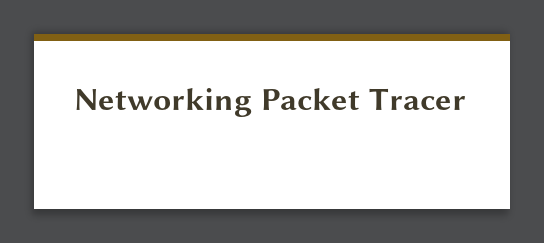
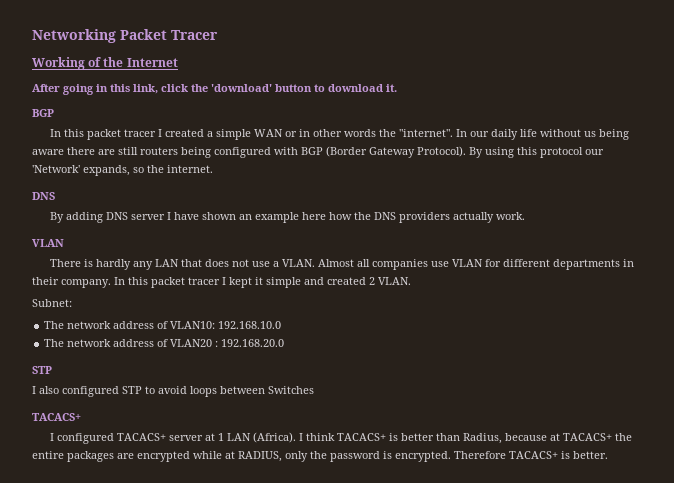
(466, 99) none -> [32,57,178,70] [32,84,397,95] [32,109,54,117] [49,129,629,140] [32,146,604,158] [32,165,213,176] [32,192,55,200] [49,212,525,223] [32,239,64,247] [49,259,634,270] [32,277,411,288] [32,299,72,307] [44,321,282,329] [44,339,285,347] [32,366,52,374] [32,386,314,397] [32,413,81,421] [49,432,632,444] [32,451,608,462] // Working of the Internet // After going in this link, click the 'download' button to download it. // BGP // In this packet tracer I created a simple WAN or in other words the "internet". In our daily life without us being aware there are still routers being configured with BGP (Border Gateway Protocol). By using this protocol our 'Network' expands, so the internet. // DNS // By adding DNS server I have shown an example here how the DNS providers actually work. // VLAN // There is hardly any LAN that does not use a VLAN. Almost all companies use VLAN for different departments in their company. In this packet tracer I kept it simple and created 2 VLAN. // Subnet: // The network address of VLAN10: 192.168.10.0 // The network address of VLAN20 : 192.168.20.0 // STP // I also configured STP to avoid loops between Switches // TACACS+ // I configured TACACS+ server at 1 LAN (Africa). I think TACACS+ is better than Radius, because at TACACS+ the entire packages are encrypted while at RADIUS, only the password is encrypted. Therefore TACACS+ is better.

